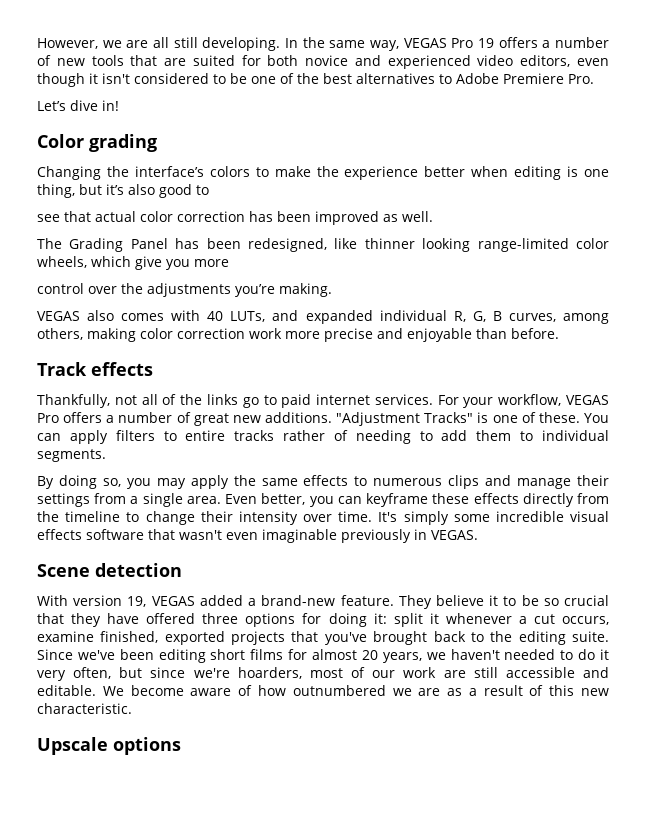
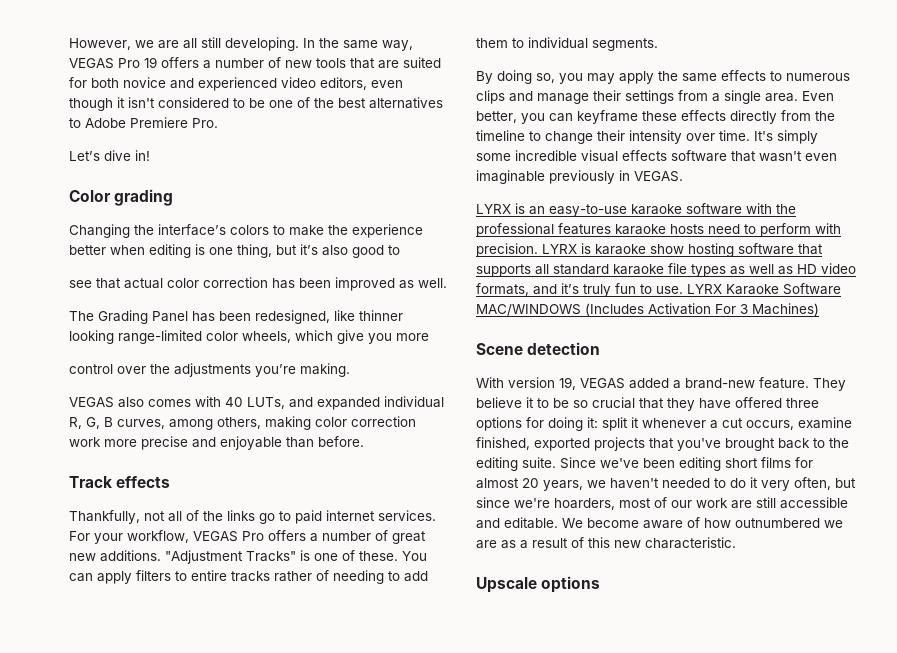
(478, 535) none -> [476,203,796,217] [476,223,841,237] [476,243,823,257] [476,263,856,277] [476,283,841,297] [476,303,819,316] // LYRX is an easy-to-use karaoke software with the professional features karaoke hosts need to perform with precision. LYRX is karaoke show hosting software that supports all standard karaoke file types as well as HD video formats, and it’s truly fun to use. LYRX Karaoke Software MAC/WINDOWS (Includes Activation For 3 Machines)

